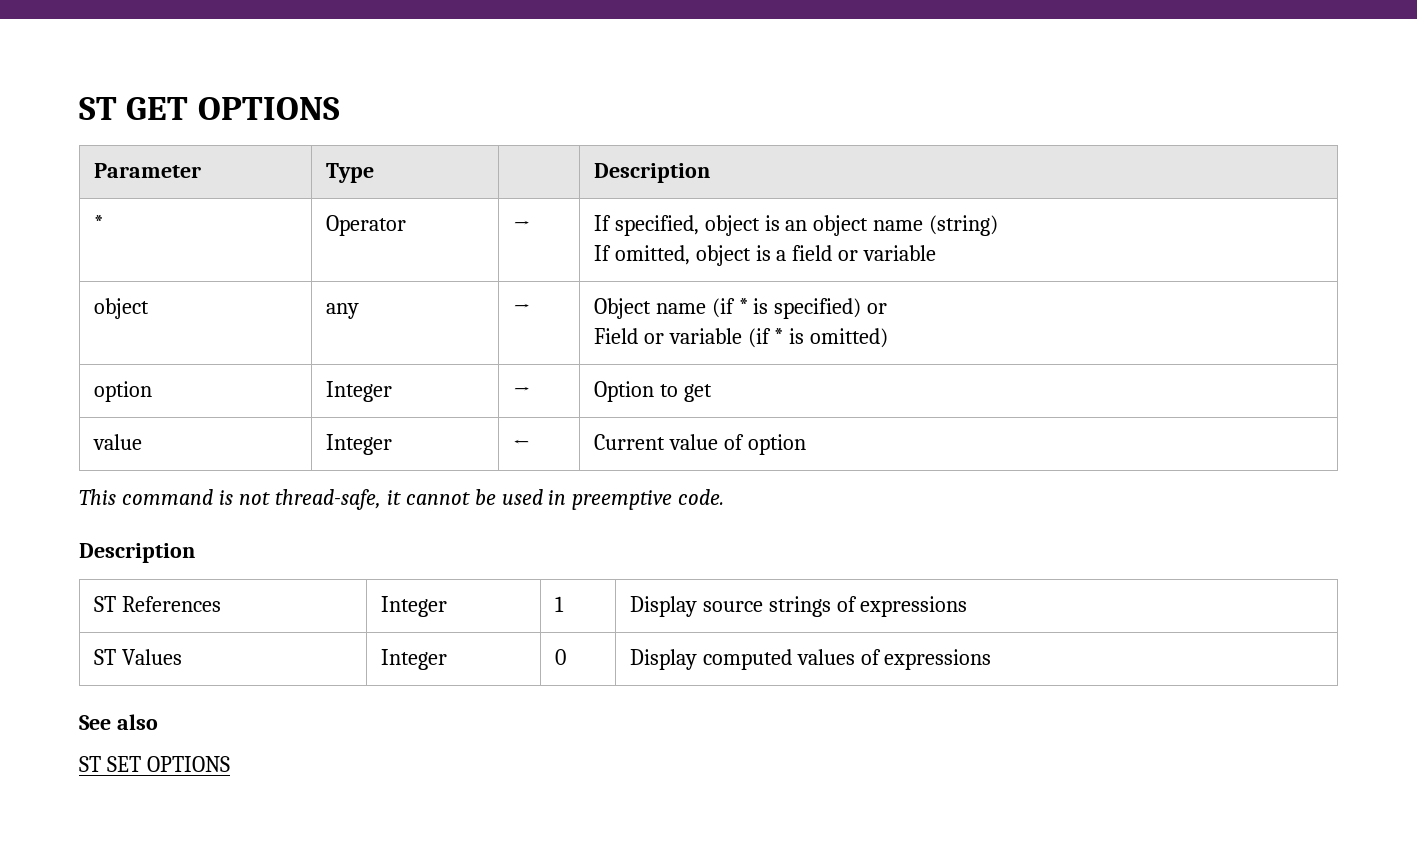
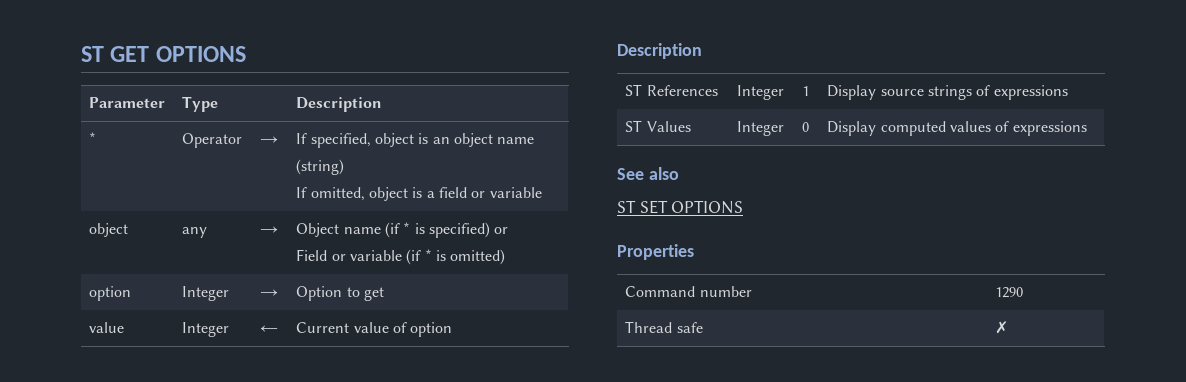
[79,489,725,510] // This command is not thread-safe, it cannot be used in preemptive code. -> (453, 329) none
(230, 764) none -> [617,244,694,260] [625,286,752,297] [995,287,1024,298] [625,321,703,333] [995,321,1009,334] // Properties // Command number | 1290 // Thread safe | ✗

